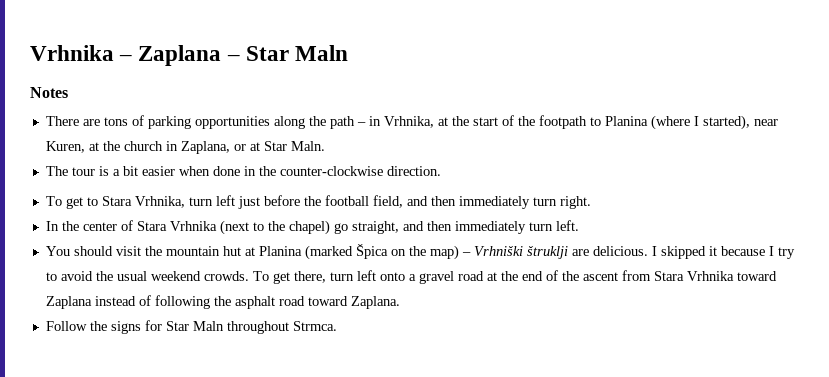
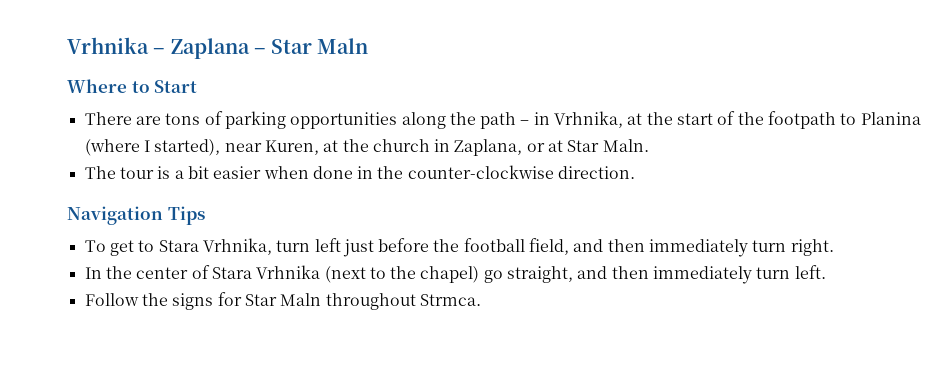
[30,87,68,98] Notes -> [67,79,198,93] Where to Start
(441, 171) none -> [67,206,205,225] // Navigation Tips
[45,244,795,260] [45,270,777,284] [45,295,400,309] // You should visit the mountain hut at Planina (marked Špica on the map) – Vrhniški štruklji are delicious. I skipped it because I try to avoid the usual weekend crowds. To get there, turn left onto a gravel road at the end of the ascent from Stara Vrhnika toward Zaplana instead of following the asphalt road toward Zaplana. -> (826, 272) none

